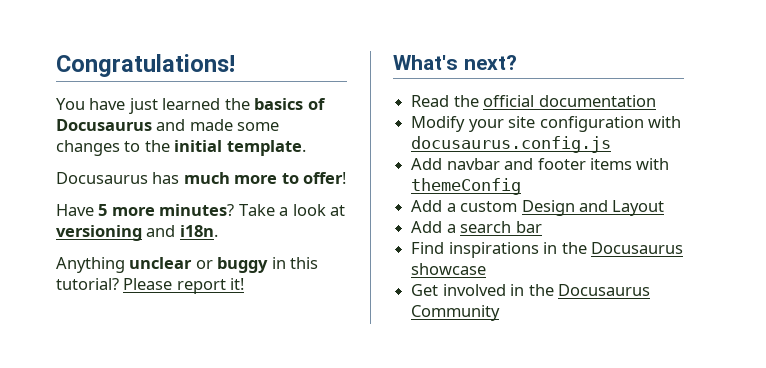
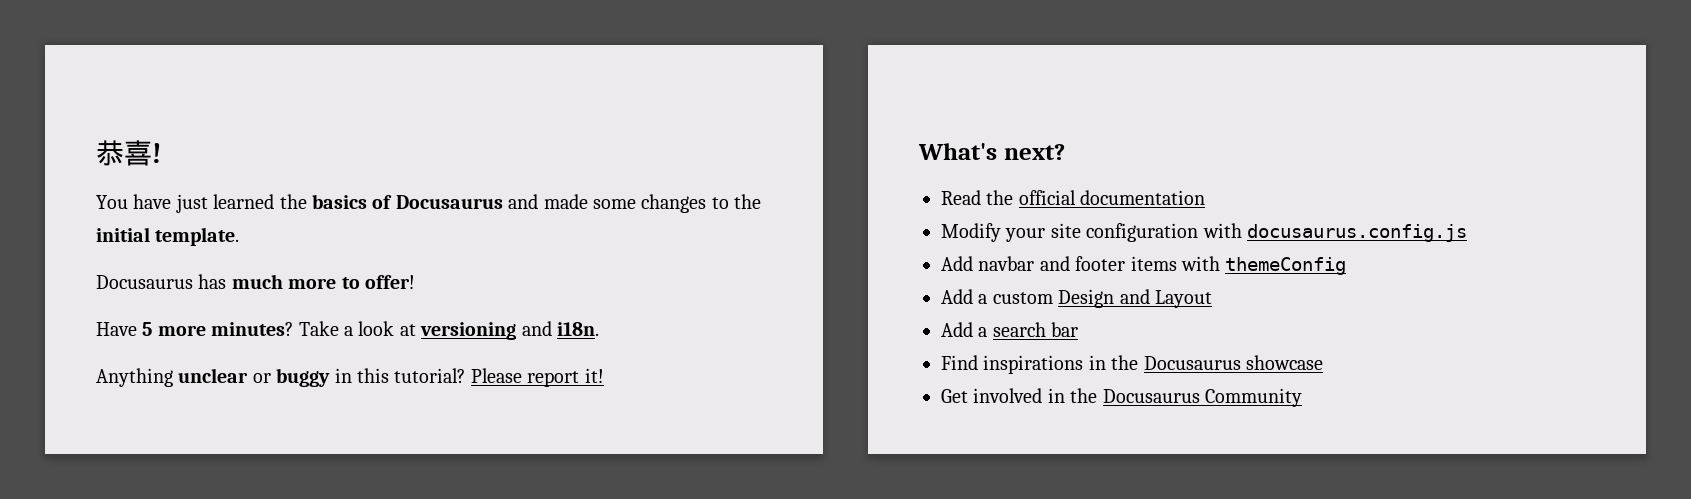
[56,54,235,77] Congratulations! -> [96,140,161,166] 恭喜!

